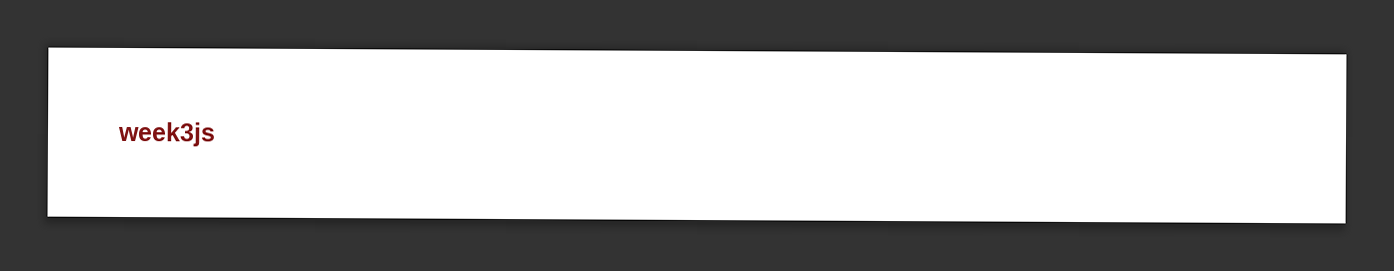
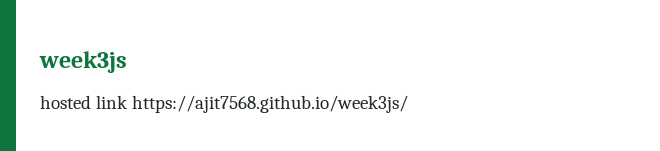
(216, 134) none -> [40,95,409,113] // hosted link https://ajit7568.github.io/week3js/

